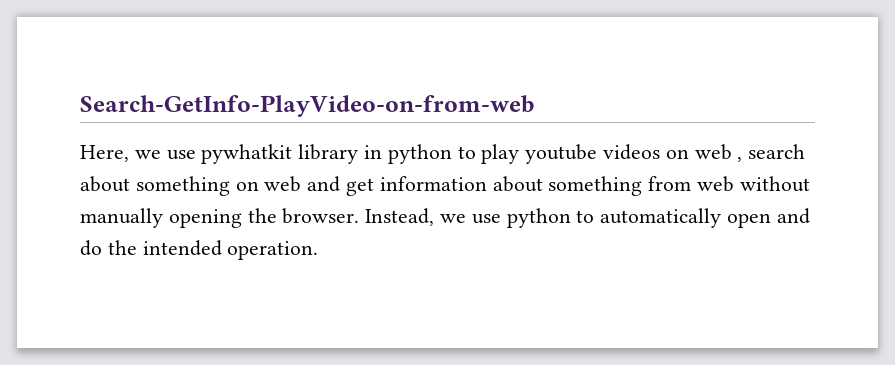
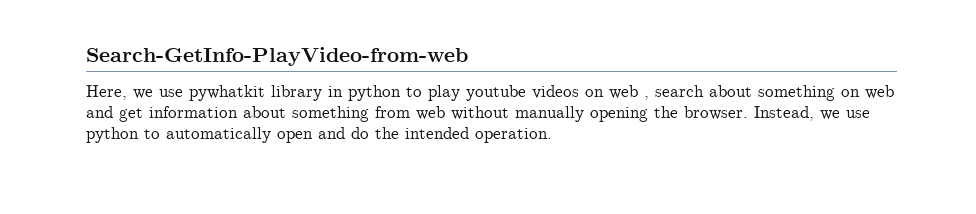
[80,95,535,117] Search-GetInfo-PlayVideo-on-from-web -> [86,47,468,66] Search-GetInfo-PlayVideo-from-web

